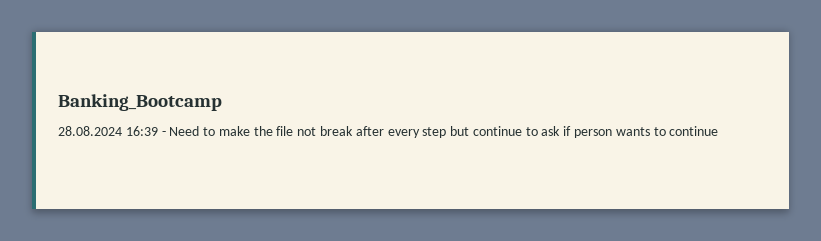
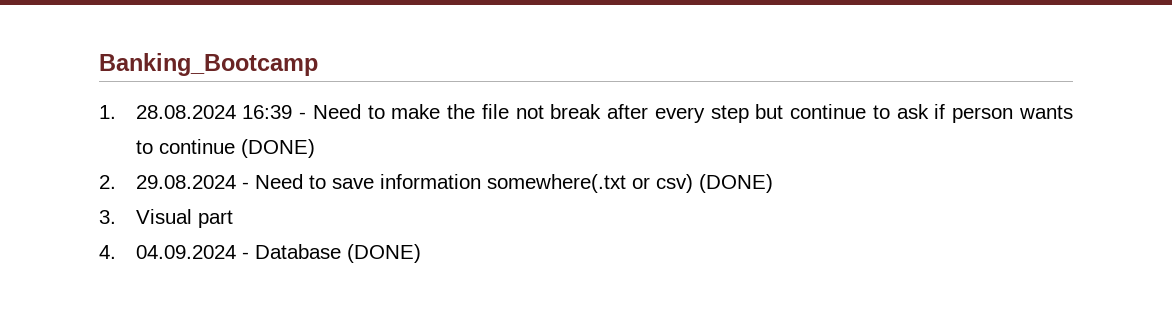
(222, 102) none -> [99,105,116,119] 1.
(719, 131) none -> [240,139,315,158] [99,174,773,193] [99,209,233,228] [99,244,421,263] (DONE) // 2. 29.08.2024 - Need to save information somewhere(.txt or csv) (DONE) // 3. Visual part // 4. 04.09.2024 - Database (DONE)

